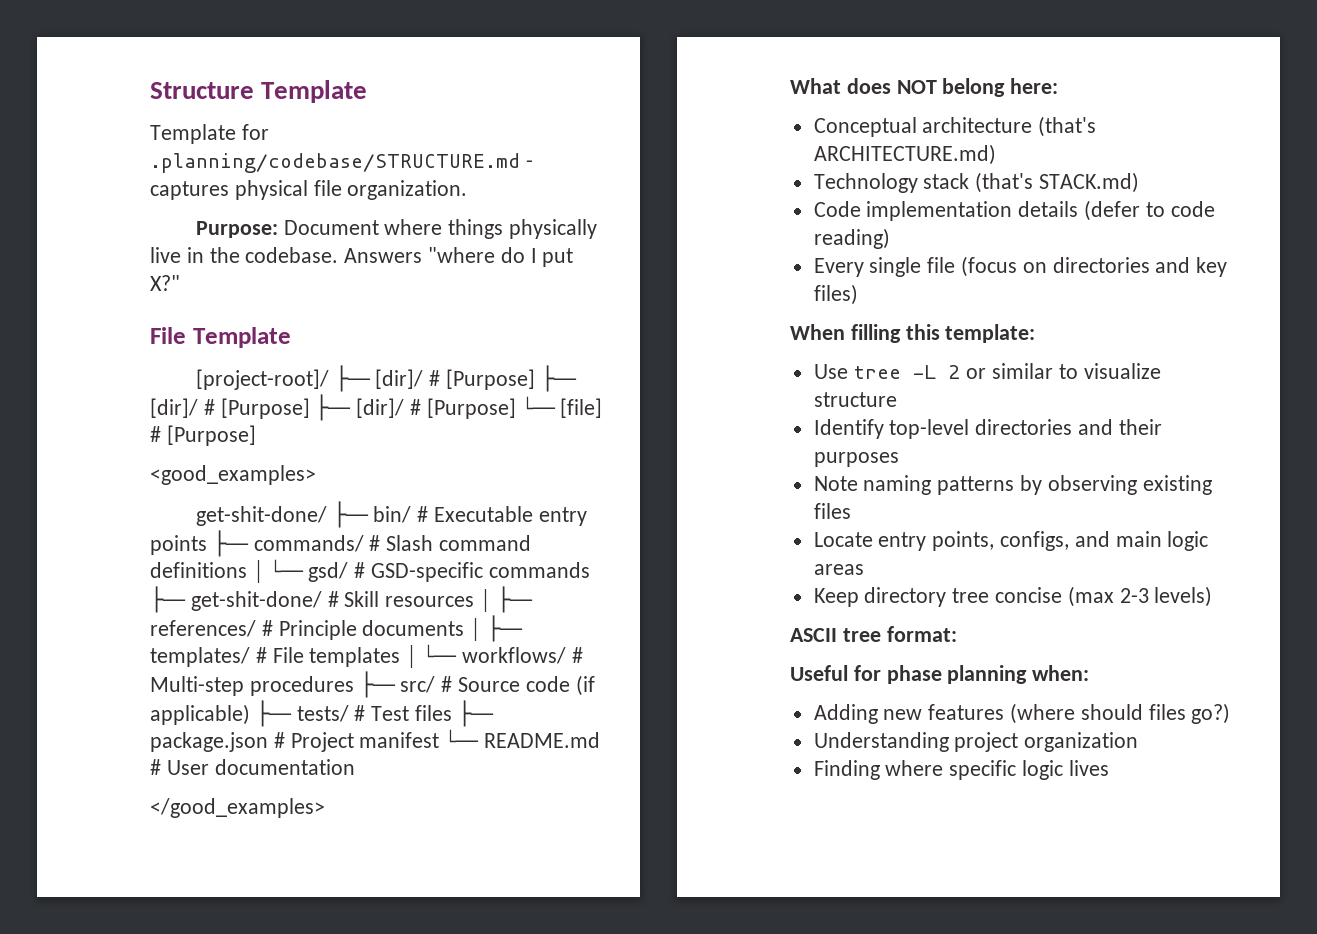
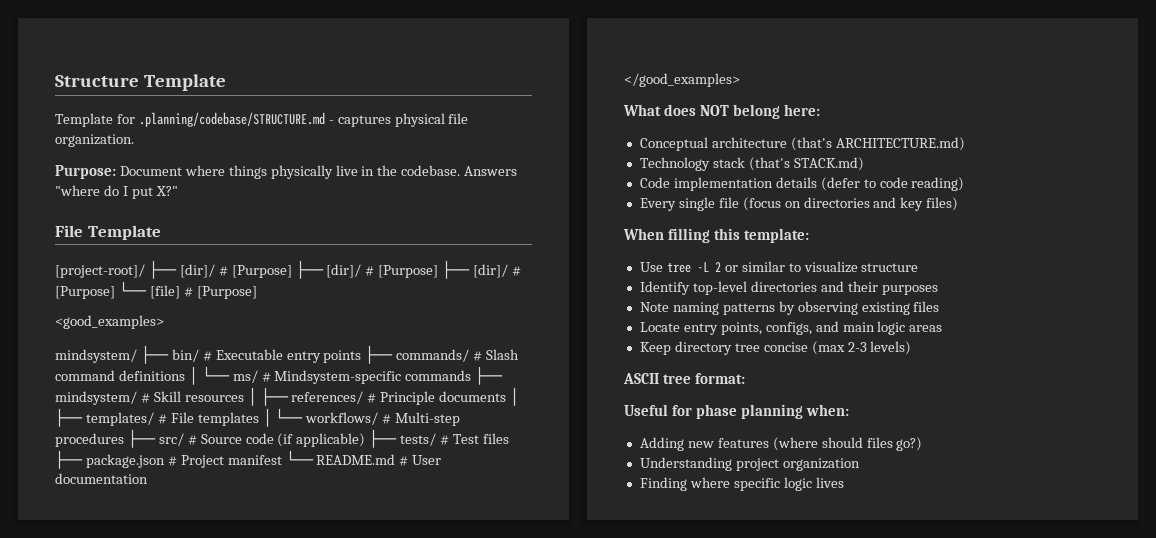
[195,506,327,526] get-shit-done/ -> [55,349,137,363] mindsystem/
[308,562,484,582] gsd/ # GSD-specific -> [232,370,402,384] ms/ # Mindsystem-specific
[190,591,322,611] get-shit-done/ -> [55,391,137,405] mindsystem/

